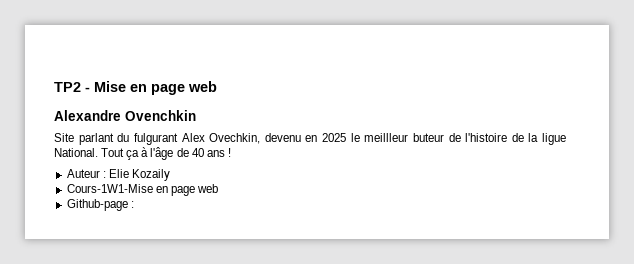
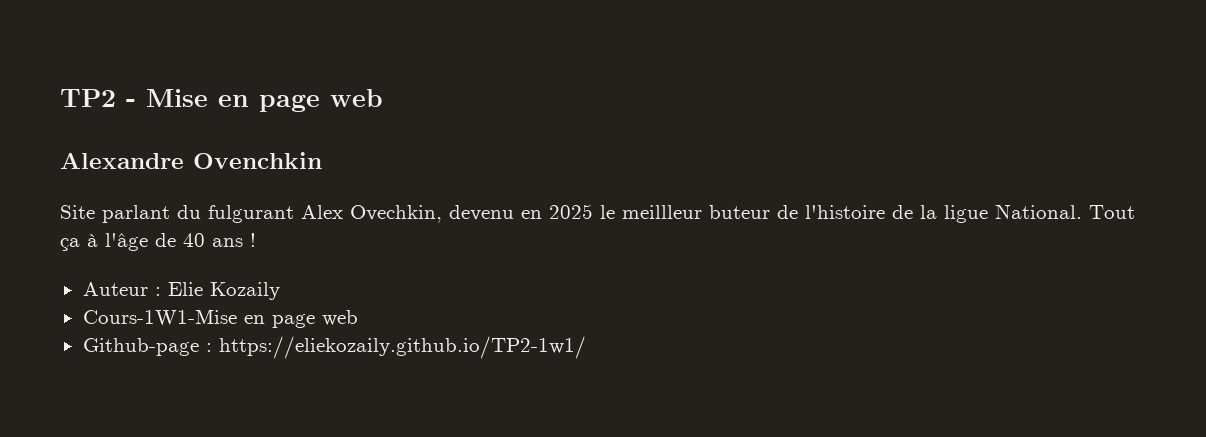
(134, 204) none -> [218,336,586,359] https://eliekozaily.github.io/TP2-1w1/

